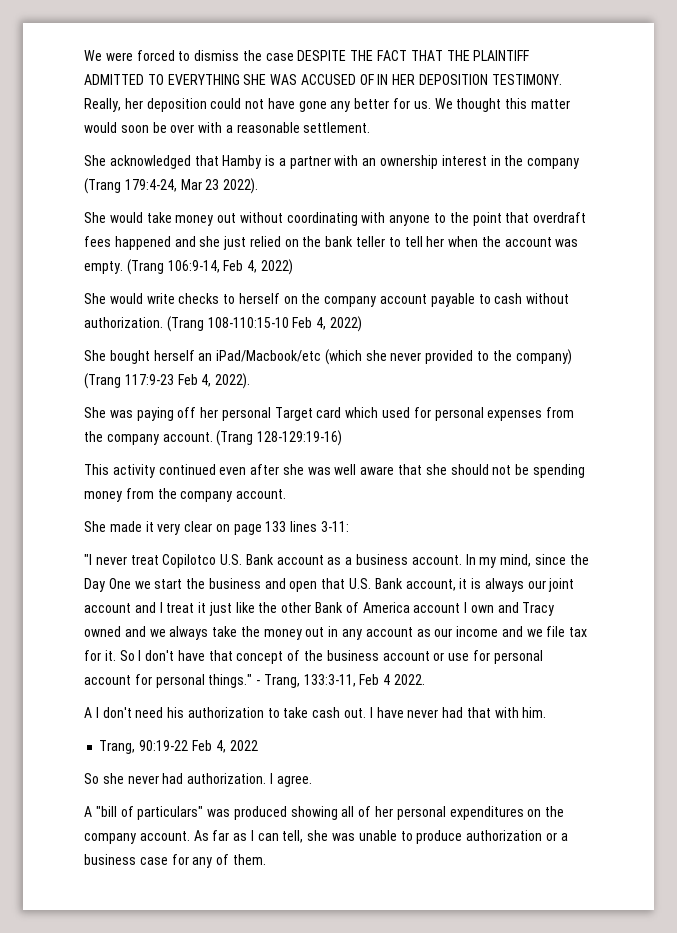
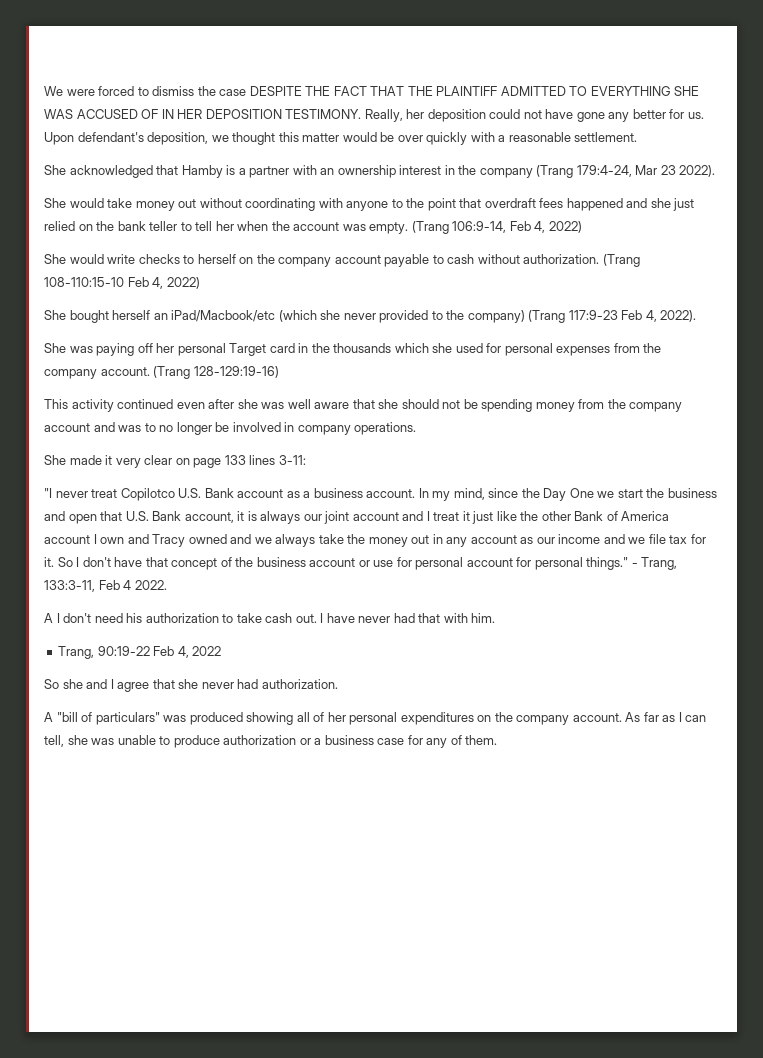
[434,98,453,109] We -> [44,132,229,145] Upon defendant's deposition, we
[120,125,149,133] soon -> (377, 137) none
(195, 128) none -> [426,132,468,145] quickly
[345,407,379,418] which -> [298,343,453,353] in the thousands which she
[236,489,287,499] account. -> [44,422,417,435] account and was to no longer be involved in company operations.
(124, 778) none -> [86,679,199,692] and I agree that she
[269,773,312,787] I agree. -> (338, 684) none

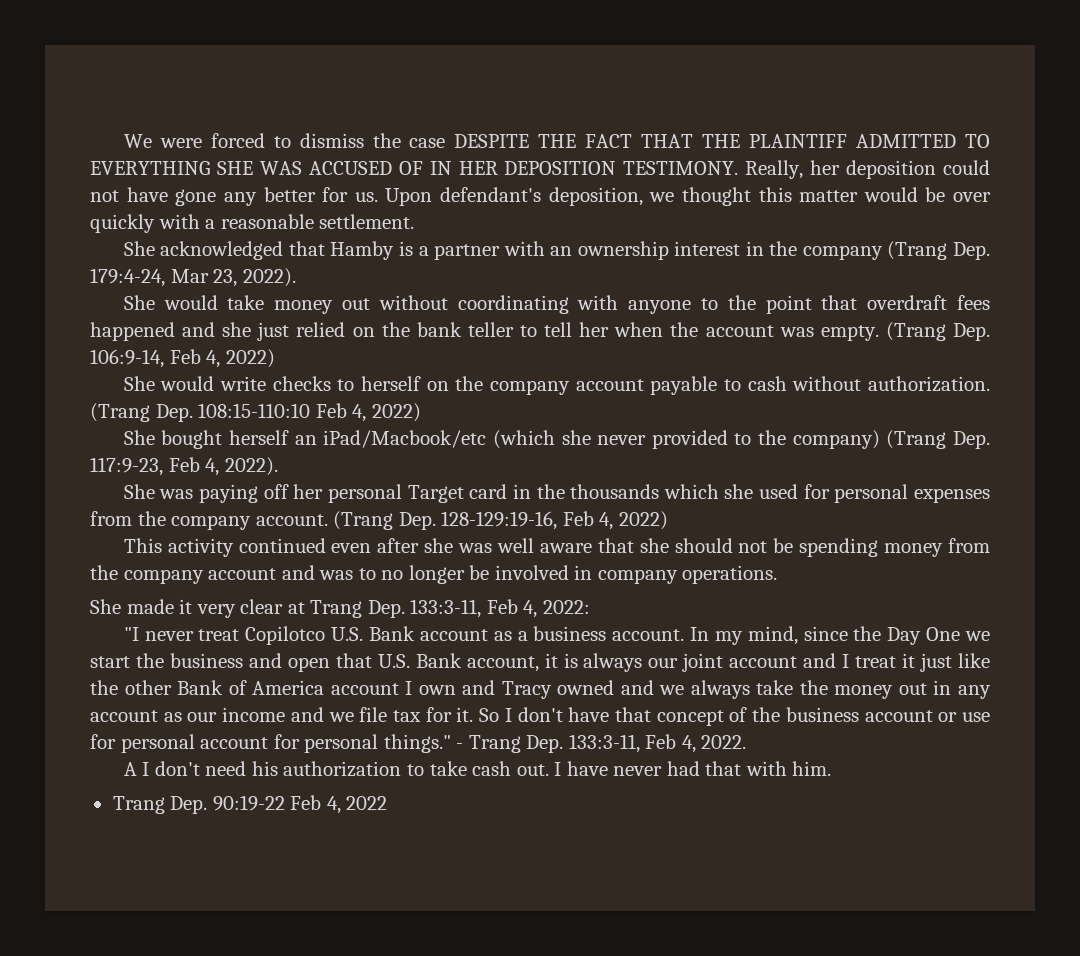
(574, 171) none -> [953,242,991,260] Dep.
[660,165,676,175] 23 -> [213,269,238,287] 23,
(449, 227) none -> [952,323,990,341] Dep.
[44,277,124,287] 108-110:15-10 -> [155,403,311,422] Dep. 108:15-110:10
[568,310,618,320] 117:9-23 -> [953,431,990,449] [90,457,163,476] Dep. 117:9-23,
[193,366,279,378] 128-129:19-16) -> [398,511,668,530] Dep. 128-129:19-16, Feb 4, 2022)
[175,455,306,468] on page 133 lines 3-11: -> [287,599,590,618] at Trang Dep. 133:3-11, Feb 4, 2022:
[641,557,678,570] [44,580,132,592] Trang, 133:3-11, Feb 4 -> [468,734,696,753] Trang Dep. 133:3-11, Feb 4,
[58,646,95,659] Trang, -> [112,796,208,814] Trang Dep.
[44,679,338,692] [44,712,707,725] [44,735,498,748] // So she and I agree that she never had authorization. // A "bill of particulars" was produced showing all of her personal expenditures on the company account. As far as I can tell, she was unable to produce authorization or a business case for any of them. -> (388, 803) none

